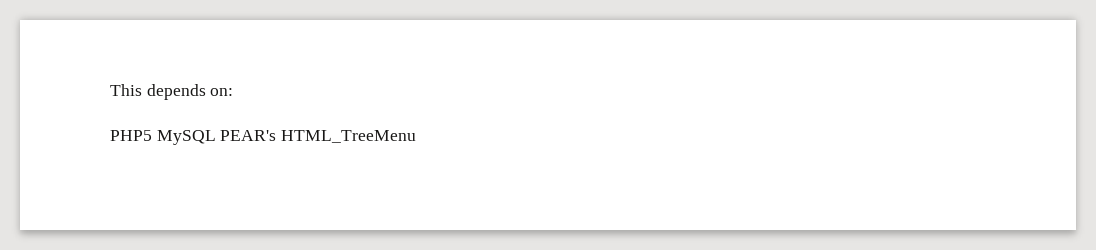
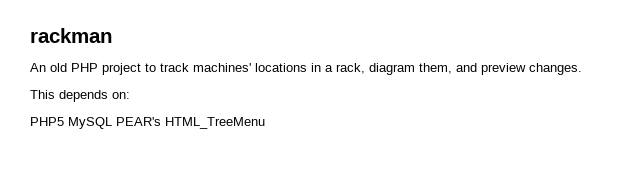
(110, 90) none -> [30,28,113,43] [30,63,582,75] rackman // An old PHP project to track machines' locations in a rack, diagram them, and preview changes. //

